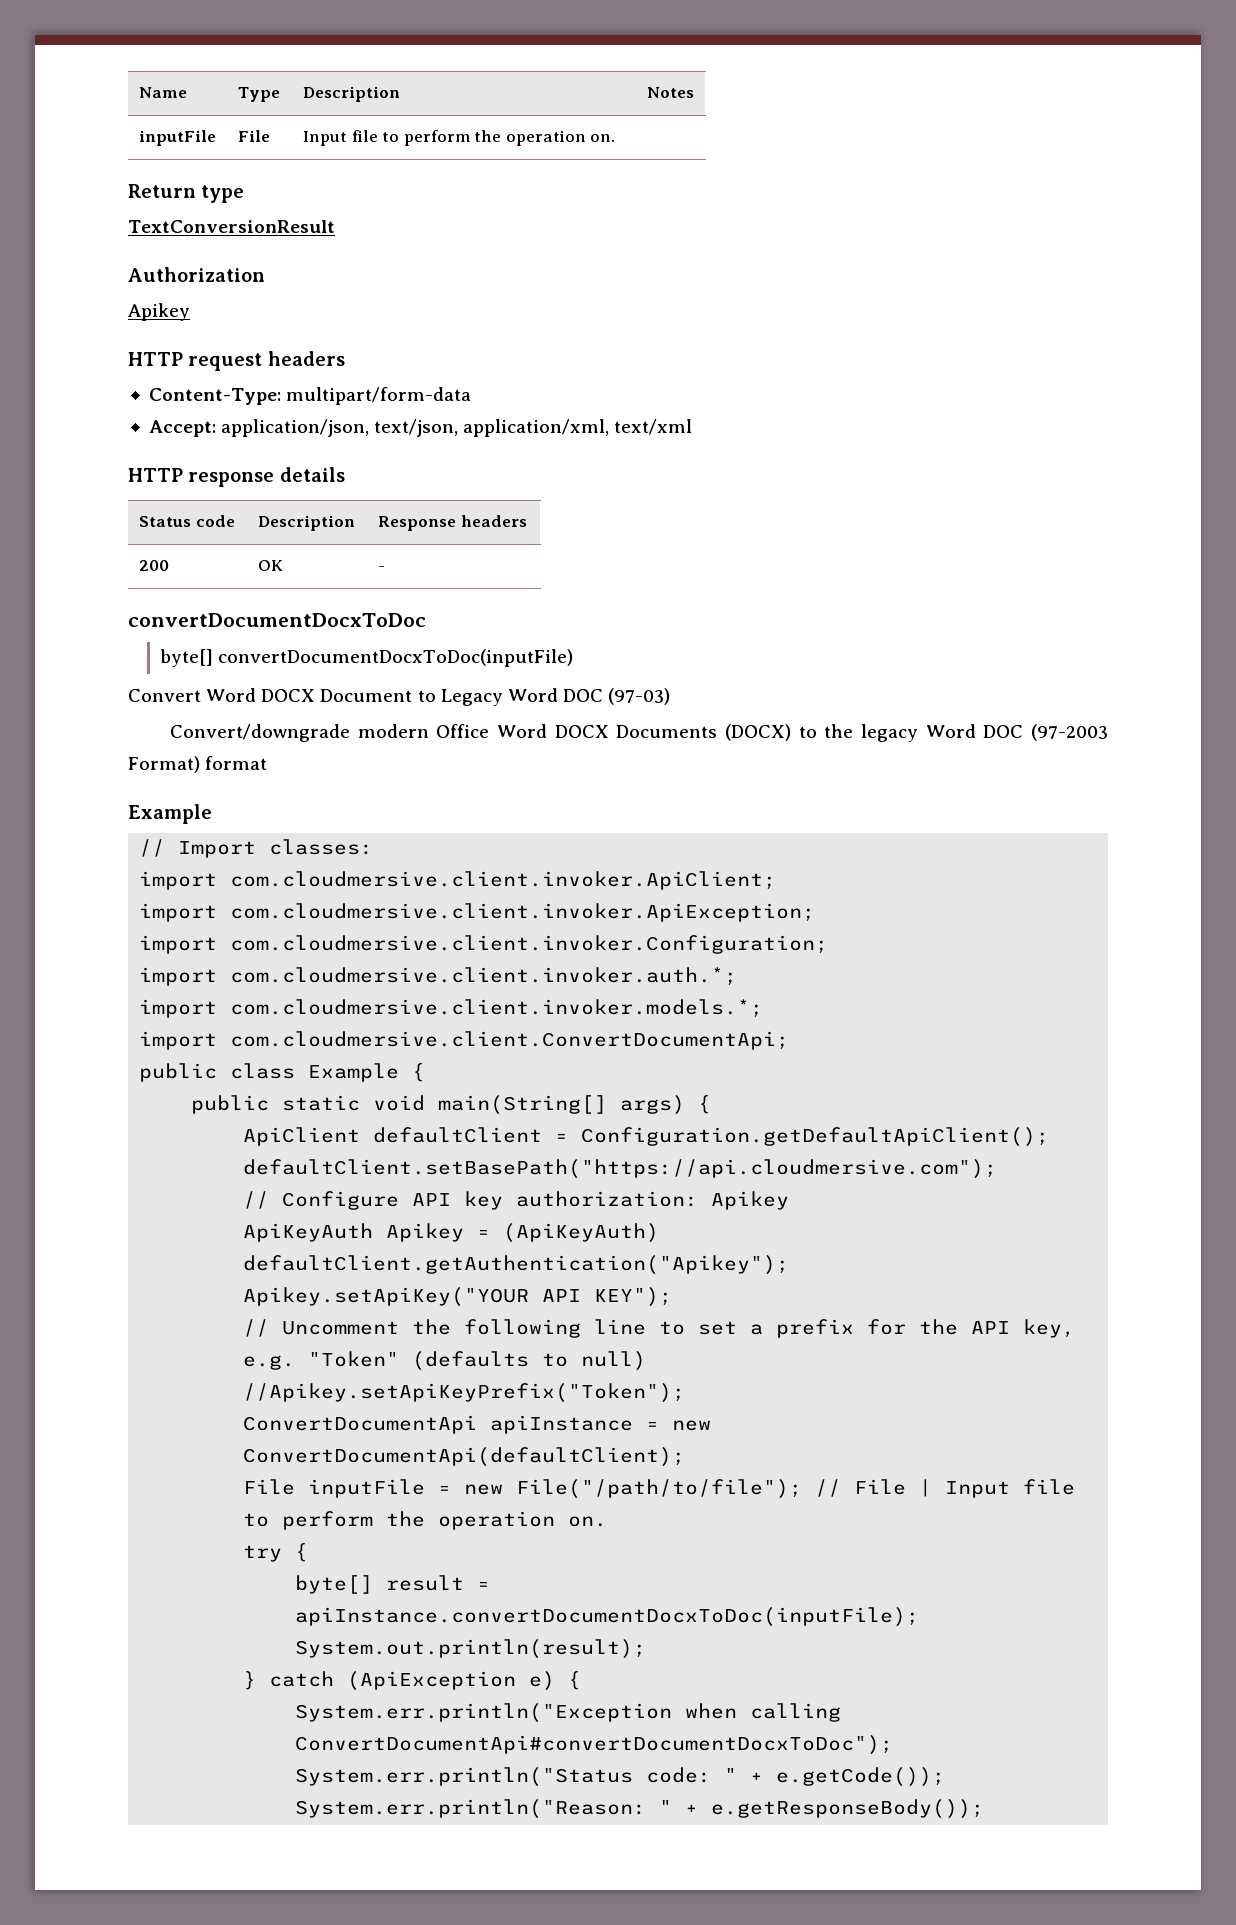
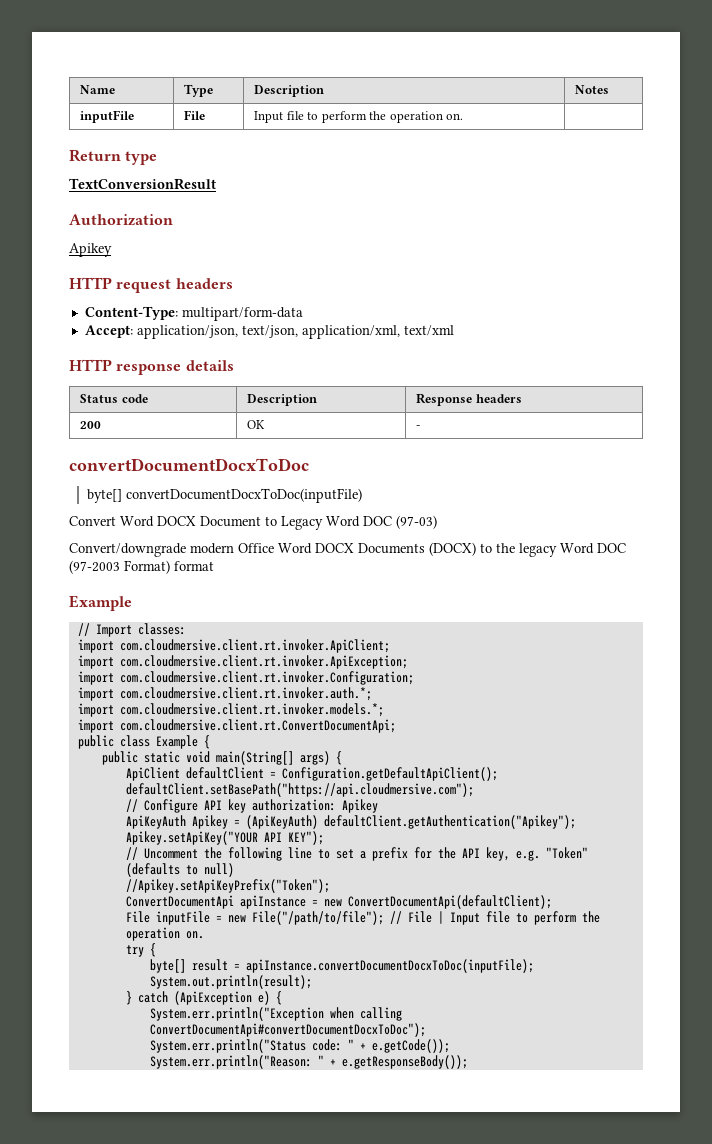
[230,871,777,890] [139,903,816,922] [139,935,829,954] [139,967,738,986] [139,999,764,1018] [139,1031,790,1050] com.cloudmersive.client.invoker.ApiClient; // import com.cloudmersive.client.invoker.ApiException; // import com.cloudmersive.client.invoker.Configuration; // import com.cloudmersive.client.invoker.auth.*; // import com.cloudmersive.client.invoker.models.*; // import com.cloudmersive.client.ConvertDocumentApi; -> [119,639,390,653] [77,655,408,669] [77,671,414,685] [77,687,372,701] [77,703,384,717] [77,719,396,733] com.cloudmersive.client.rt.invoker.ApiClient; // import com.cloudmersive.client.rt.invoker.ApiException; // import com.cloudmersive.client.rt.invoker.Configuration; // import com.cloudmersive.client.rt.invoker.auth.*; // import com.cloudmersive.client.rt.invoker.models.*; // import com.cloudmersive.client.rt.ConvertDocumentApi;

